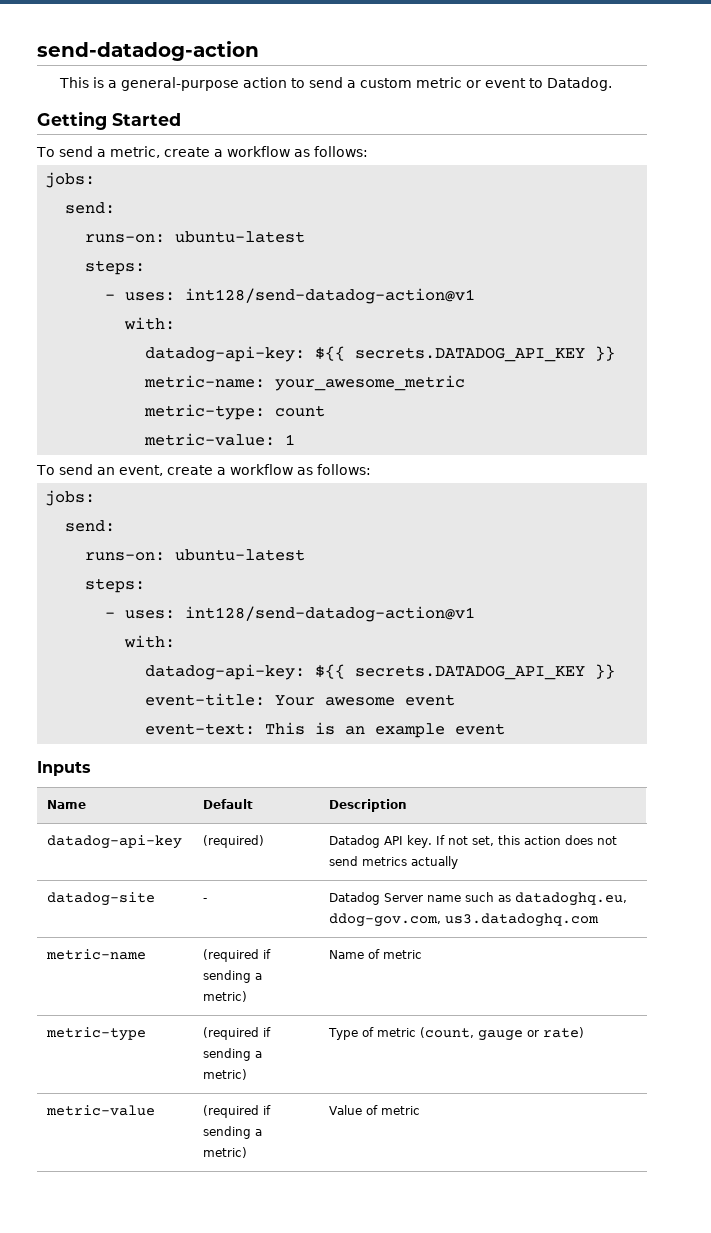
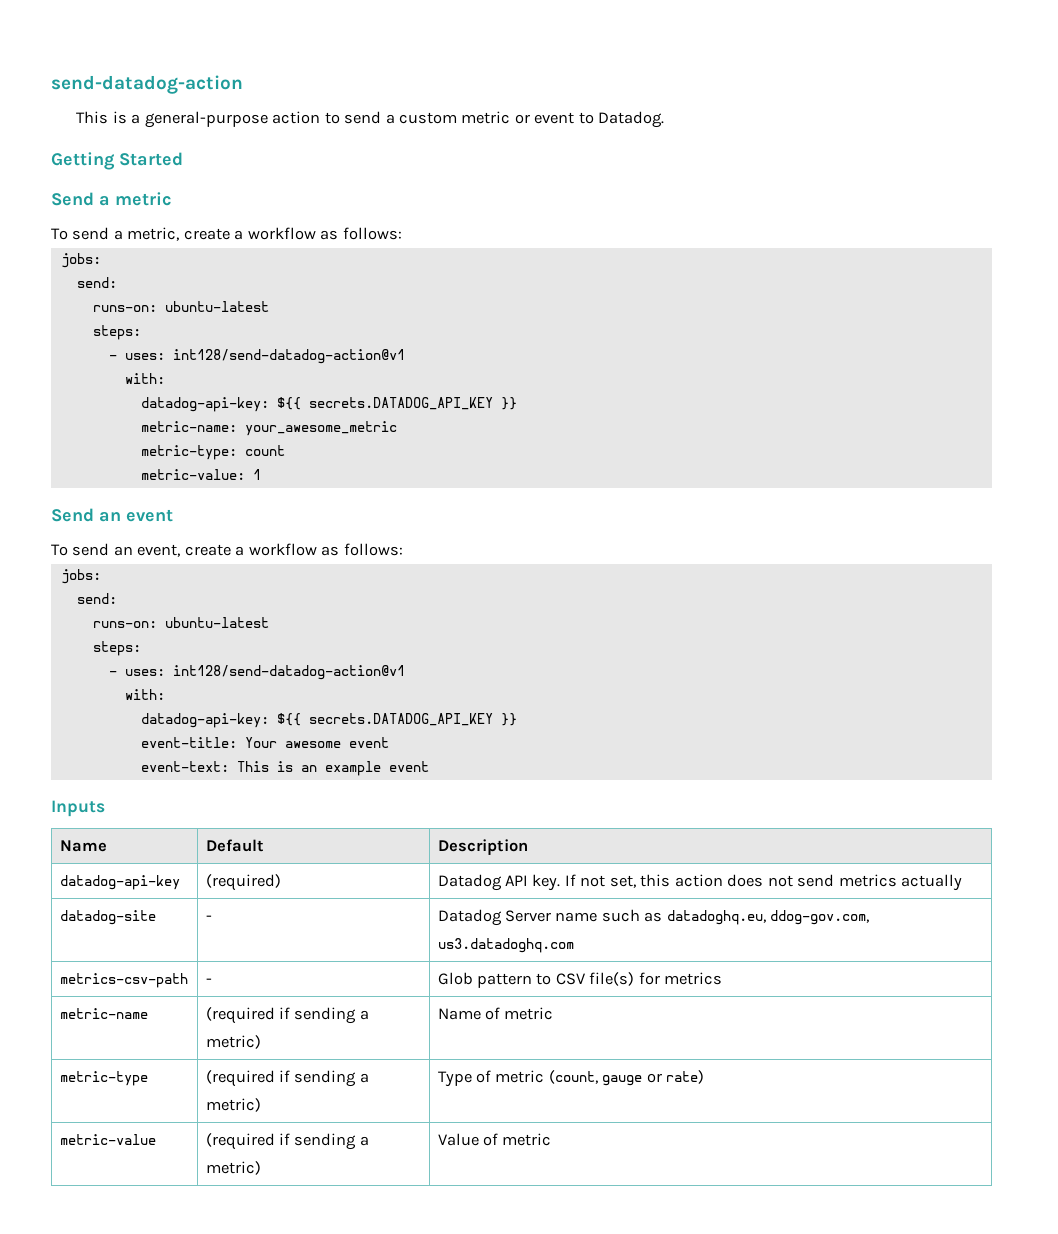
(181, 119) none -> [51,192,172,206] // Send a metric
(296, 439) none -> [51,508,173,522] // Send an event
(600, 920) none -> [59,973,188,988] [205,978,212,984] [437,972,723,988] // metrics-csv-path | - | Glob pattern to CSV file(s) for metrics

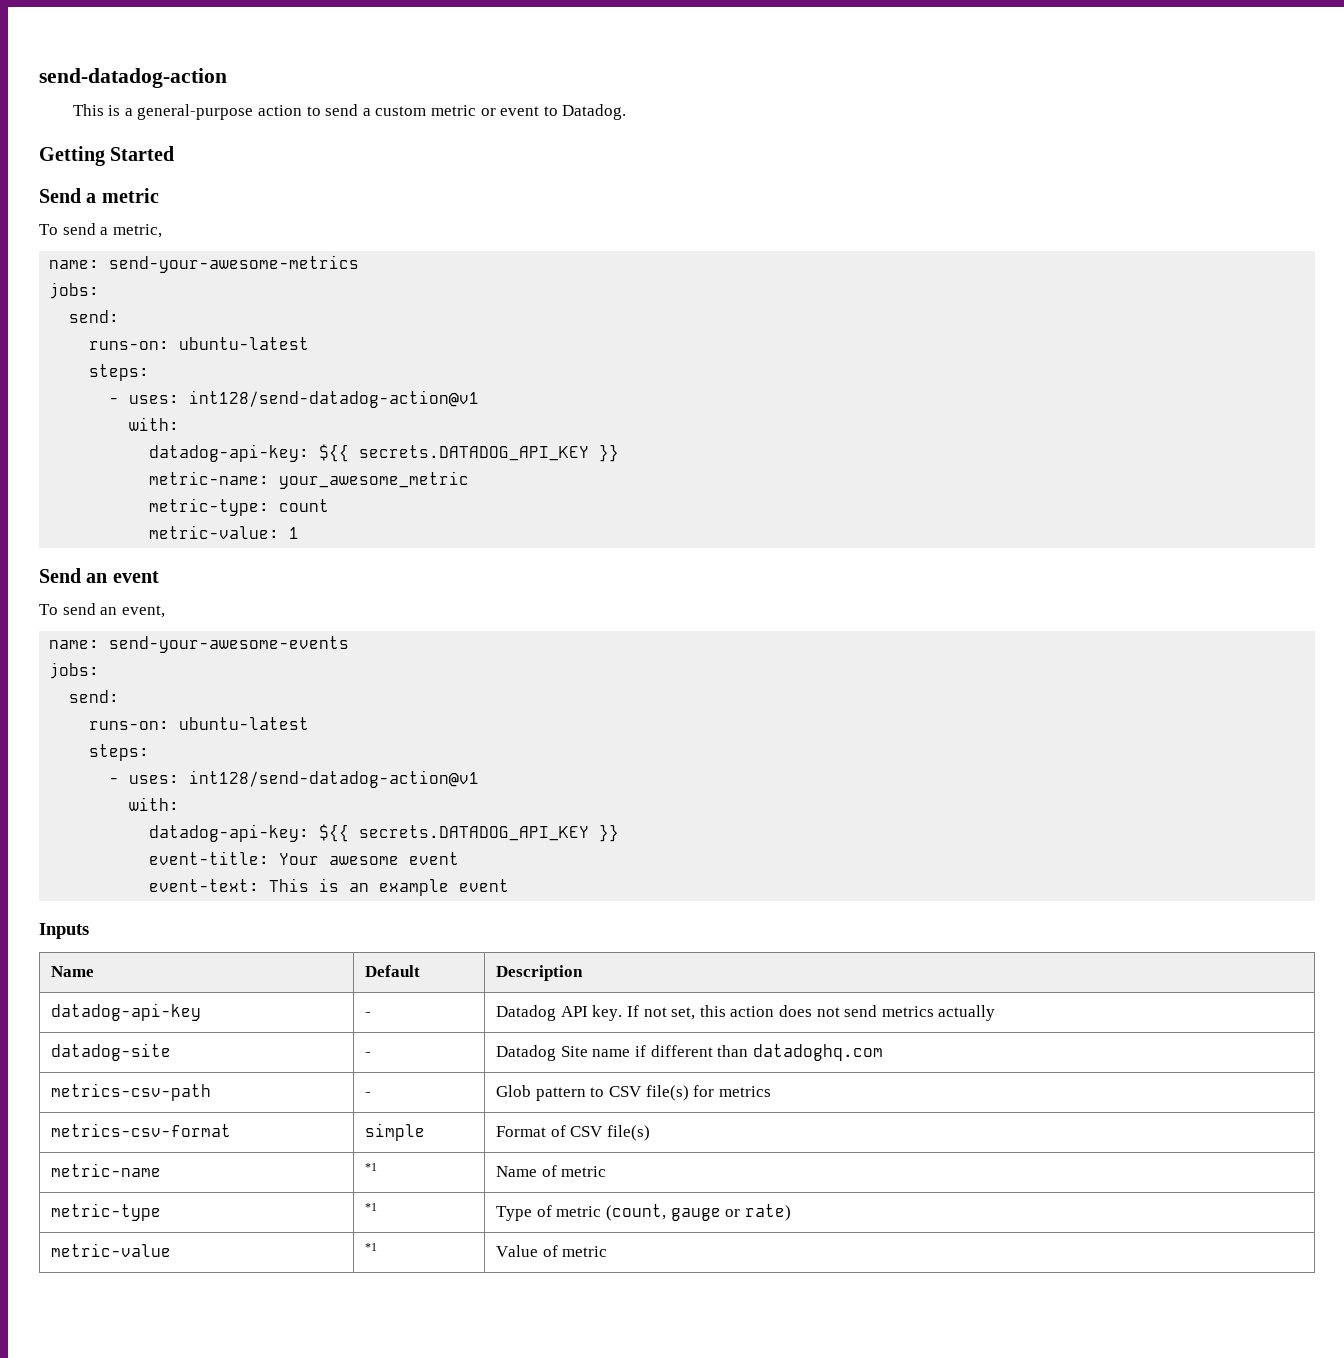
[183,227,402,240] create a workflow as follows: -> [49,255,360,273] // name: send-your-awesome-metrics
[184,543,403,556] create a workflow as follows: -> [49,636,350,653] // name: send-your-awesome-events
[205,874,281,891] (required) -> [365,1012,372,1017] -
[504,909,870,925] [437,938,574,953] Server name such as datadoghq.eu, ddog-gov.com, us3.datadoghq.com -> [560,1044,883,1061] Site name if different than datadoghq.com
[59,1008,148,1019] [205,1007,369,1024] [205,1035,261,1049] metric-name | (required if sending a metric) -> [51,1123,232,1137] [365,1123,426,1141] [496,1125,650,1141] [51,1163,162,1177] [365,1163,378,1171] metrics-csv-format | simple | Format of CSV file(s) // metric-name | *1
[205,1070,369,1087] [205,1098,261,1112] (required if sending a metric) -> [365,1203,378,1211] *1
[205,1133,369,1150] [205,1161,261,1175] (required if sending a metric) -> [365,1243,378,1251] *1

